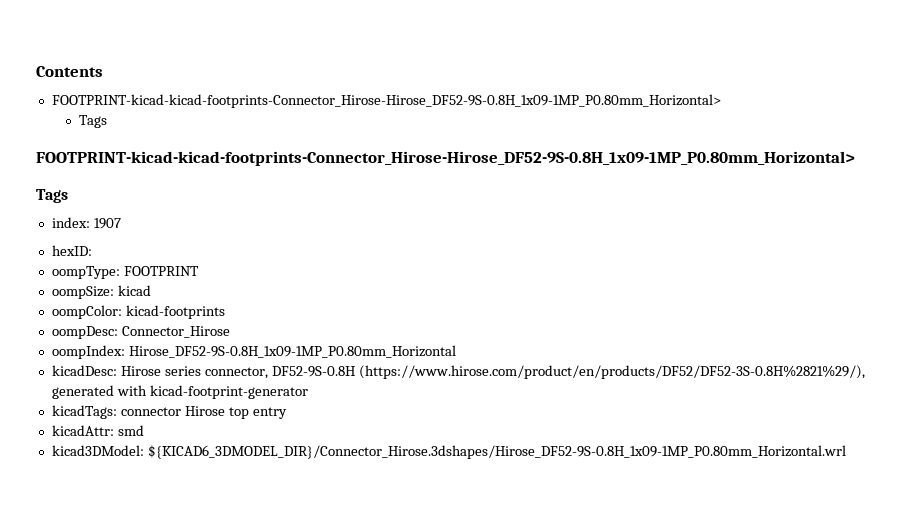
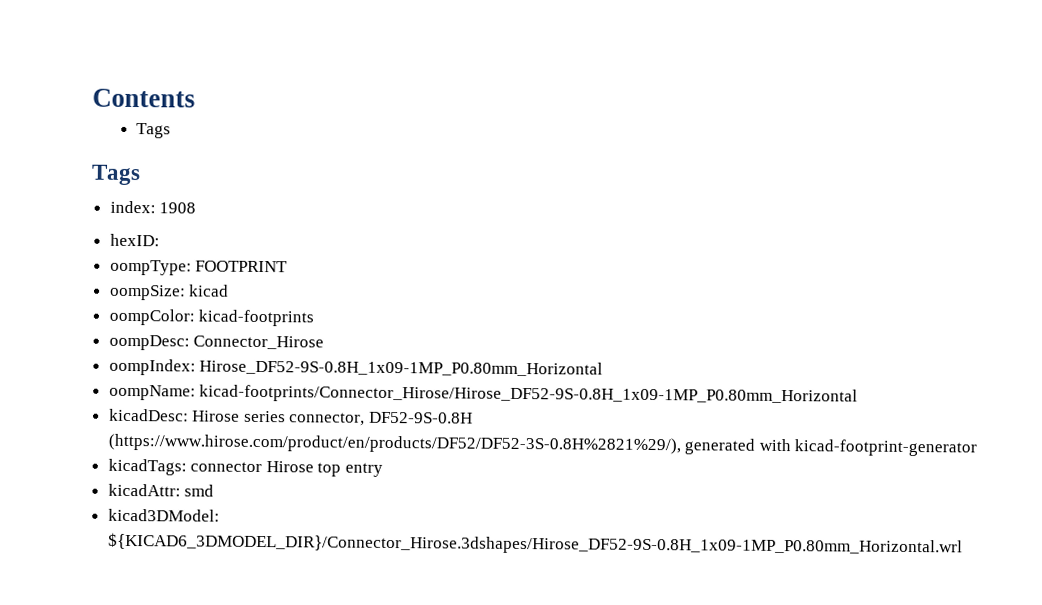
[51,94,721,108] [79,115,108,128] [36,151,855,166] // FOOTPRINT-kicad-kicad-footprints-Connector_Hirose-Hirose_DF52-9S-0.8H_1x09-1MP_P0.80mm_Horizontal> // Tags // FOOTPRINT-kicad-kicad-footprints-Connector_Hirose-Hirose_DF52-9S-0.8H_1x09-1MP_P0.80mm_Horizontal> -> [136,123,172,139] // Tags
[93,218,121,229] 1907 -> [159,202,197,214] 1908
(456, 351) none -> [108,384,859,406] // oompName: kicad-footprints/Connector_Hirose/Hirose_DF52-9S-0.8H_1x09-1MP_P0.80mm_Horizontal

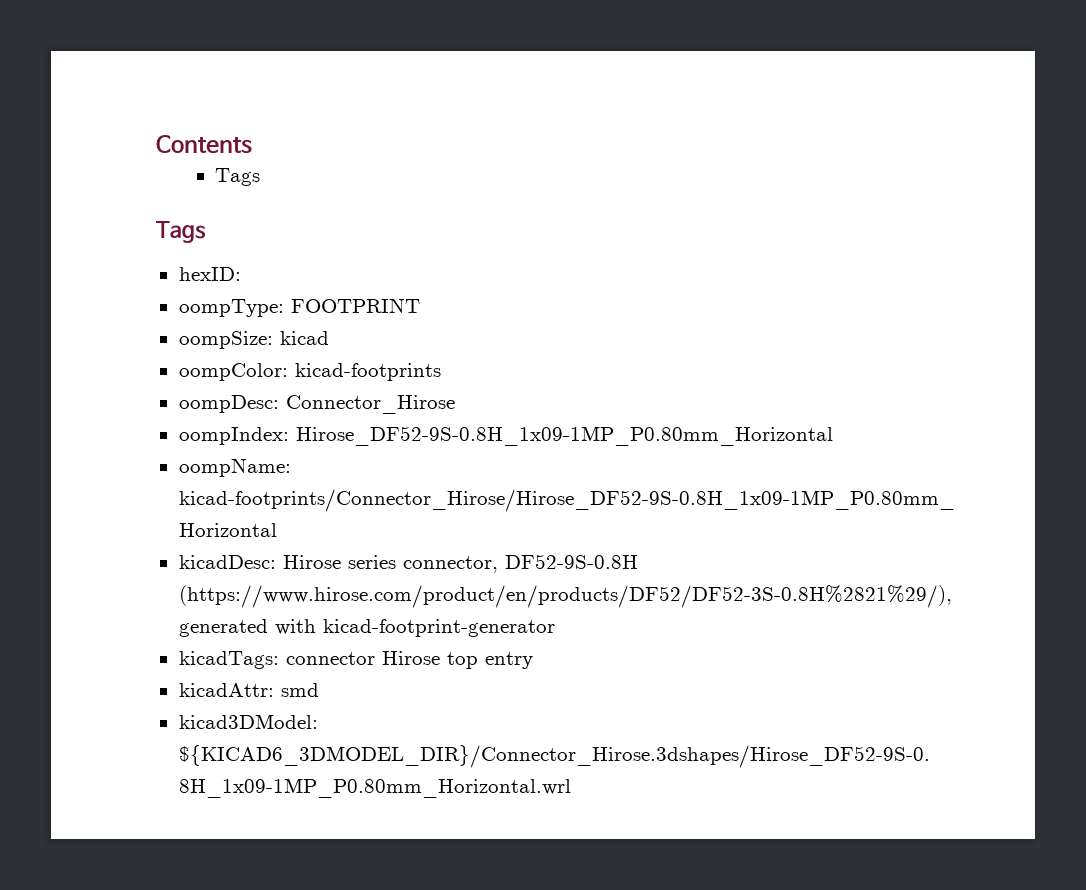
[109,200,197,214] // index: 1908 -> (206, 232) none

